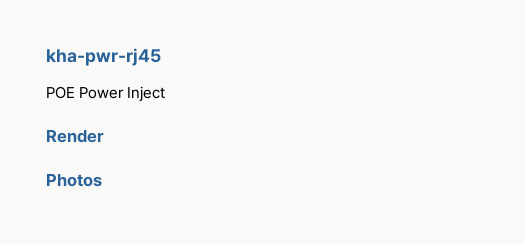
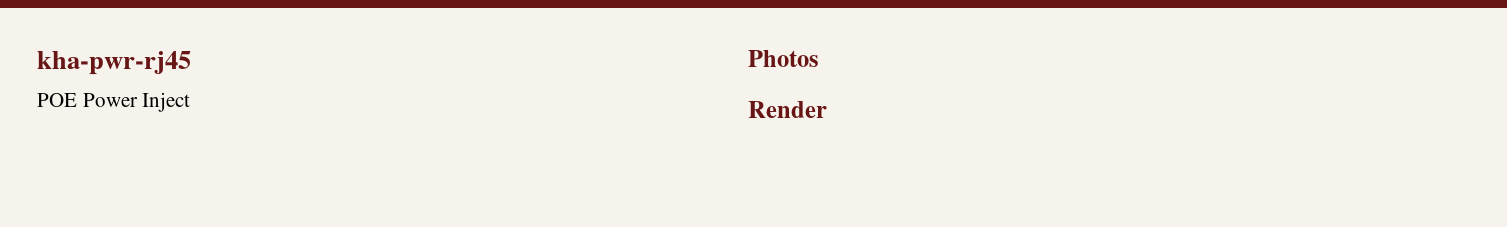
(166, 94) none -> [748,50,819,67] // Photos
[46,173,102,187] // Photos -> (827, 109) none

